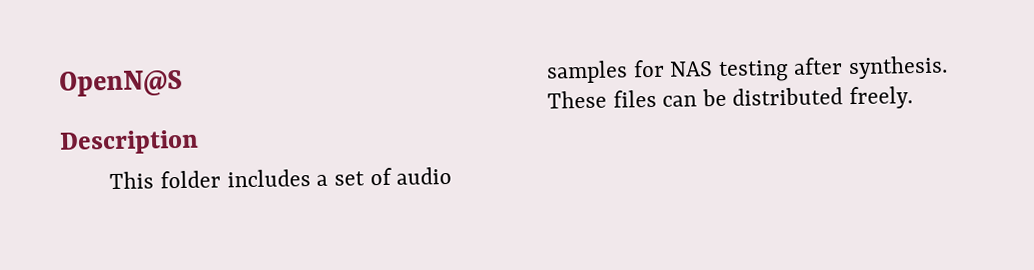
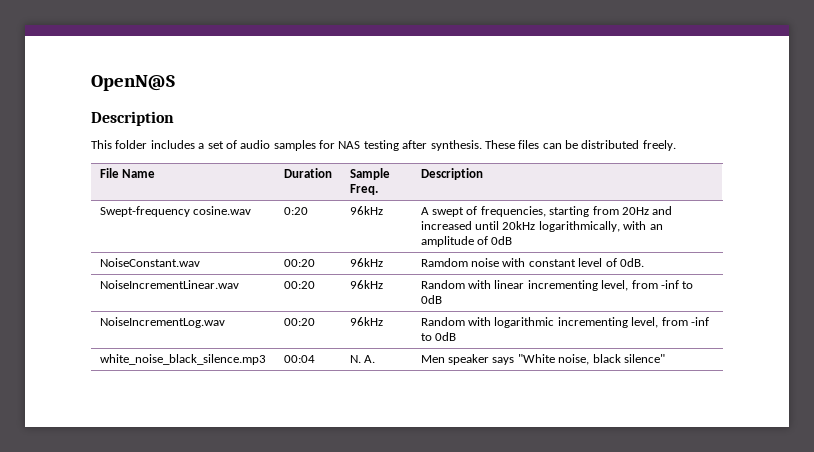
(914, 98) none -> [99,168,156,178] [283,168,332,178] [349,168,390,180] [349,184,378,195] [420,168,483,180] [99,206,252,217] [283,207,308,215] [349,206,383,215] [420,206,673,217] [420,221,663,232] [420,236,513,247] [99,258,200,267] [283,259,315,267] [349,258,383,267] [420,258,644,267] [99,280,239,289] [283,281,315,289] [349,280,383,289] [420,280,694,291] [420,295,442,304] [99,317,225,328] [283,318,315,326] [349,317,383,326] [420,317,709,328] [420,332,457,341] [99,354,266,365] [283,355,315,363] [349,355,376,363] [420,354,665,365] // File Name | Duration | Sample Freq. | Description // Swept-frequency cosine.wav | 0:20 | 96kHz | A swept of frequencies, starting from 20Hz and increased until 20kHz logarithmically, with an amplitude of 0dB // NoiseConstant.wav | 00:20 | 96kHz | Ramdom noise with constant level of 0dB. // NoiseIncrementLinear.wav | 00:20 | 96kHz | Random with linear incrementing level, from -inf to 0dB // NoiseIncrementLog.wav | 00:20 | 96kHz | Random with logarithmic incrementing level, from -inf to 0dB // white_noise_black_silence.mp3 | 00:04 | N. A. | Men speaker says "White noise, black silence"

